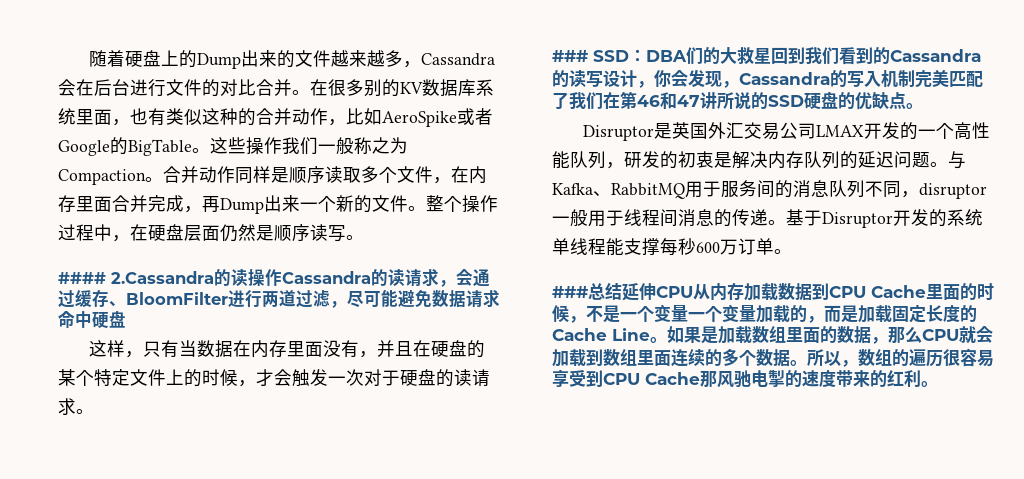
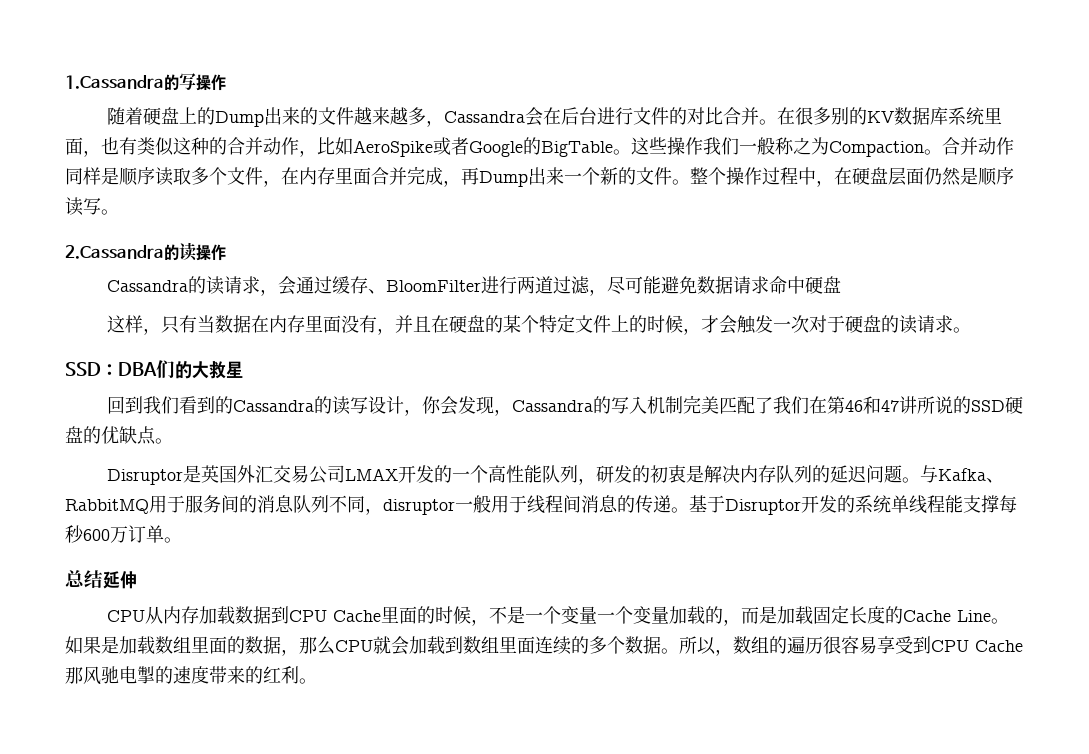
(89, 58) none -> [65,73,226,91] 1.Cassandra的写操作 //
[58,272,106,284] #### -> (119, 212) none
(282, 277) none -> (226, 252) //
[552,50,588,62] ### -> (972, 330) none
(771, 56) none -> (243, 369) //
[552,286,588,298] ### -> (182, 540) none
(656, 291) none -> (137, 580) //

